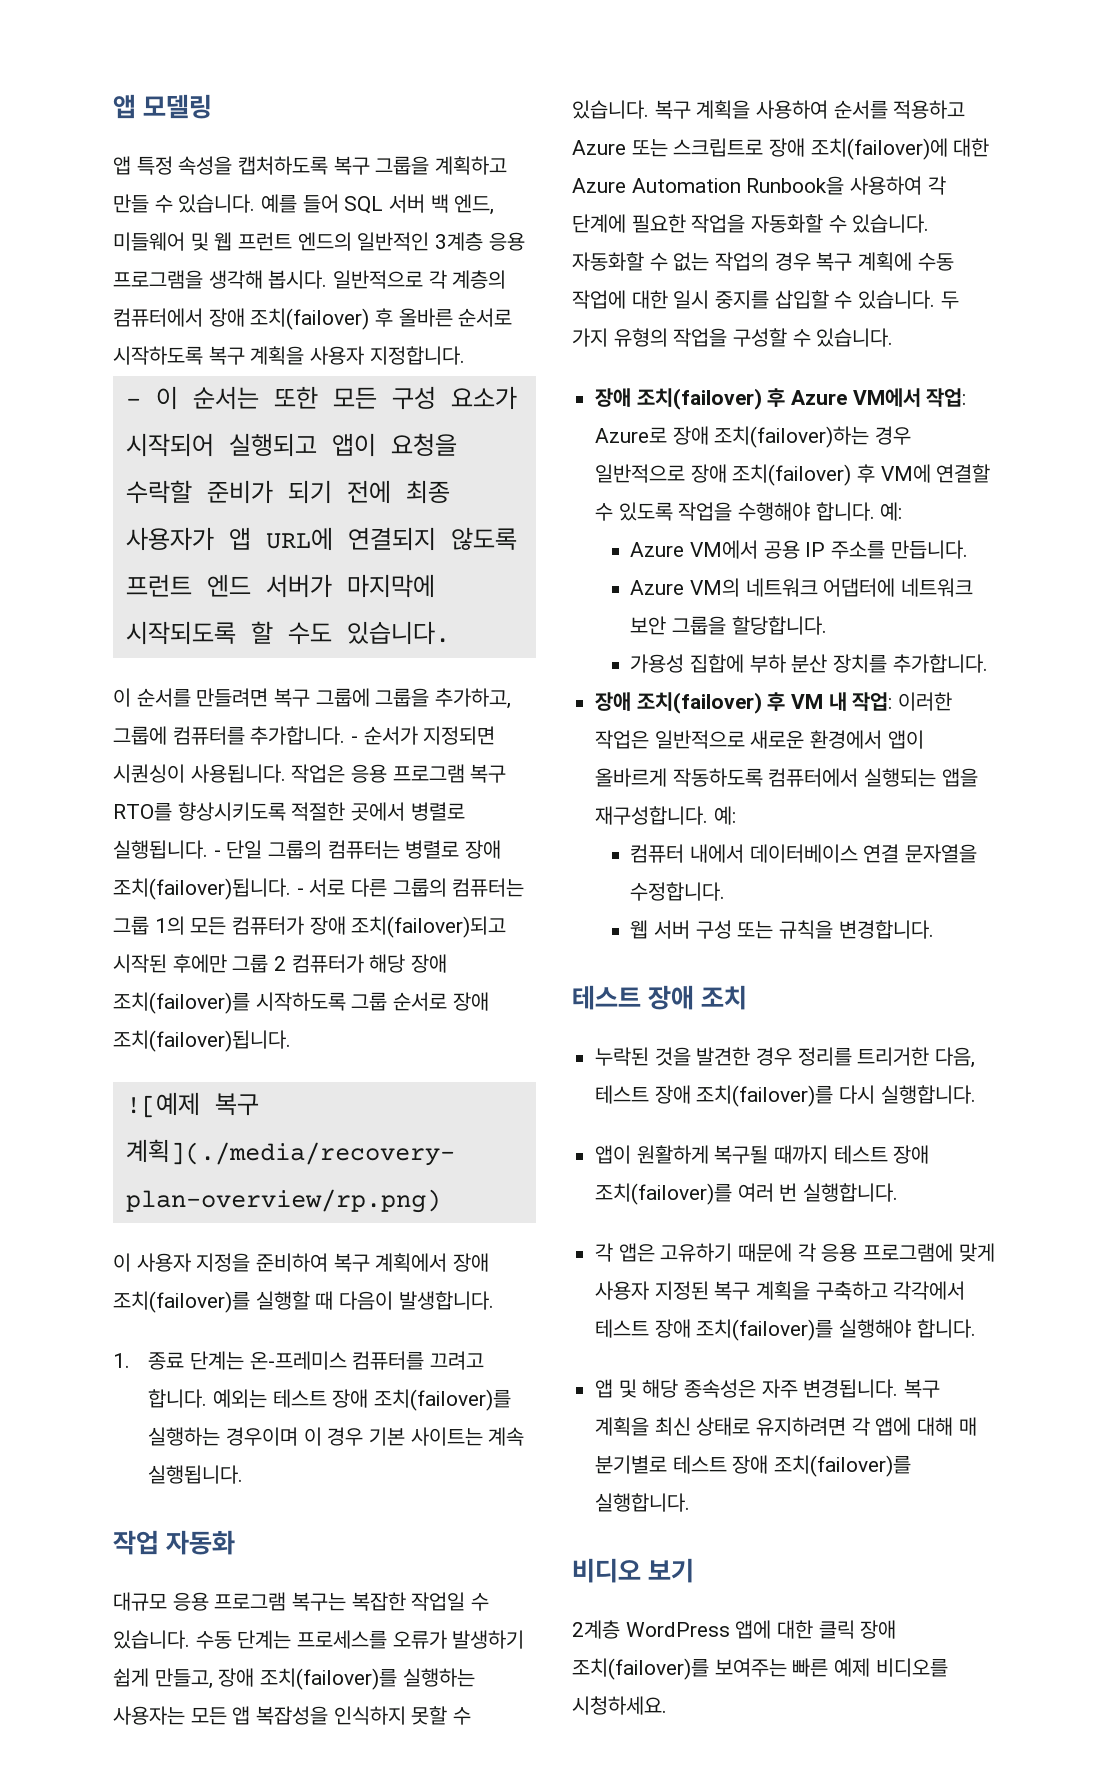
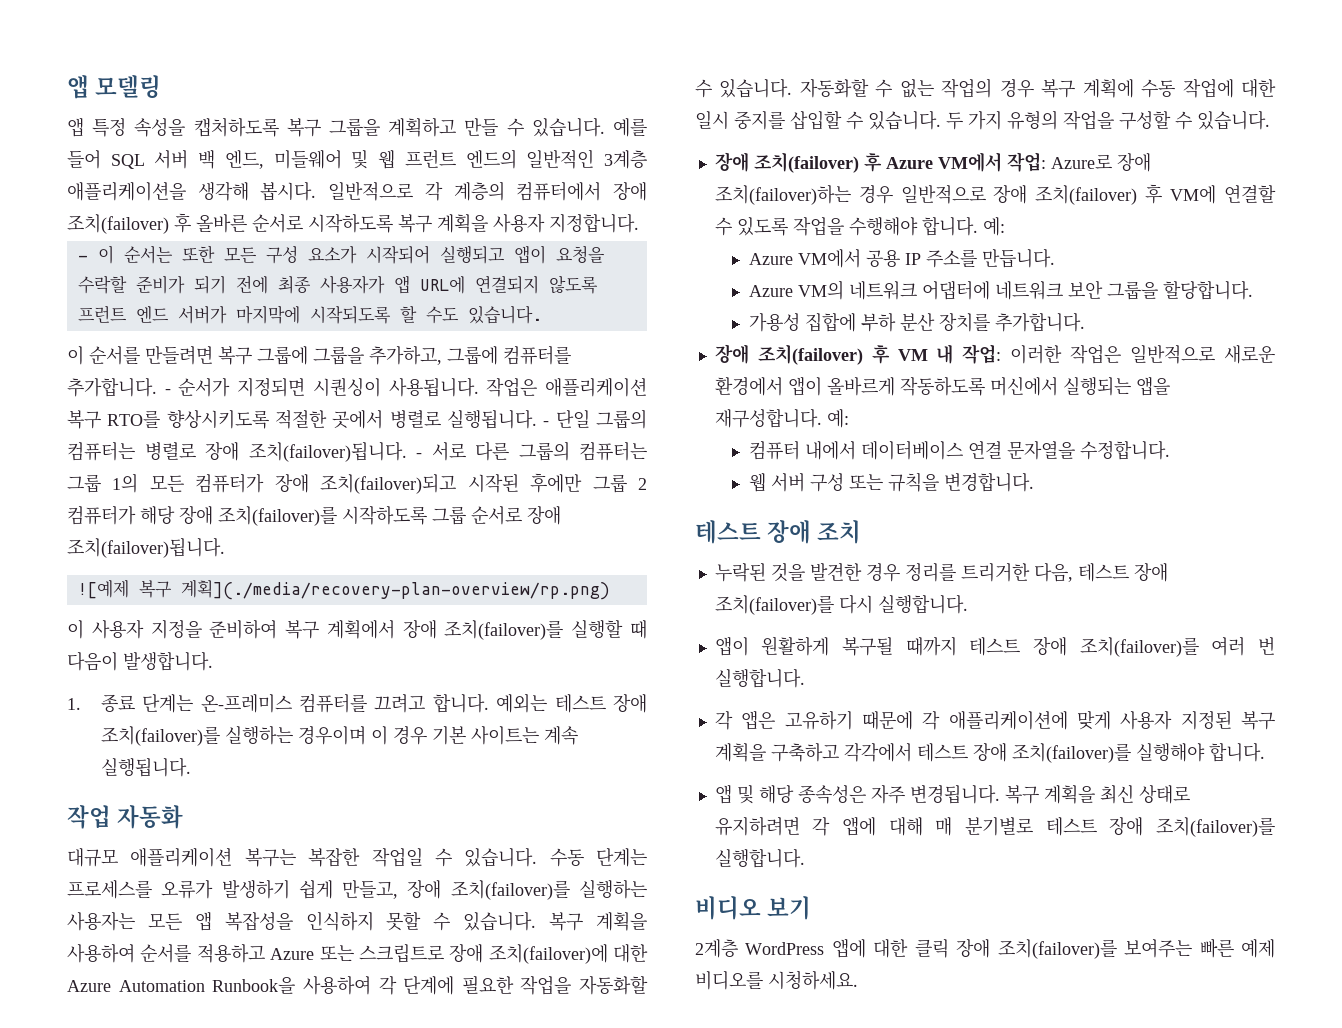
[488,232,525,251] [113,270,203,289] 응용 프로그램을 -> [67,181,186,201] 애플리케이션을
[351,764,465,783] 응용 프로그램 -> [545,377,647,397] 애플리케이션
[172,1592,287,1611] 응용 프로그램 -> [130,847,233,867] 애플리케이션
[768,768,859,787] 컴퓨터에서 -> [989,377,1058,396] 머신에서
[821,1243,954,1262] 응용 프로그램에 -> [948,710,1068,730] 애플리케이션에

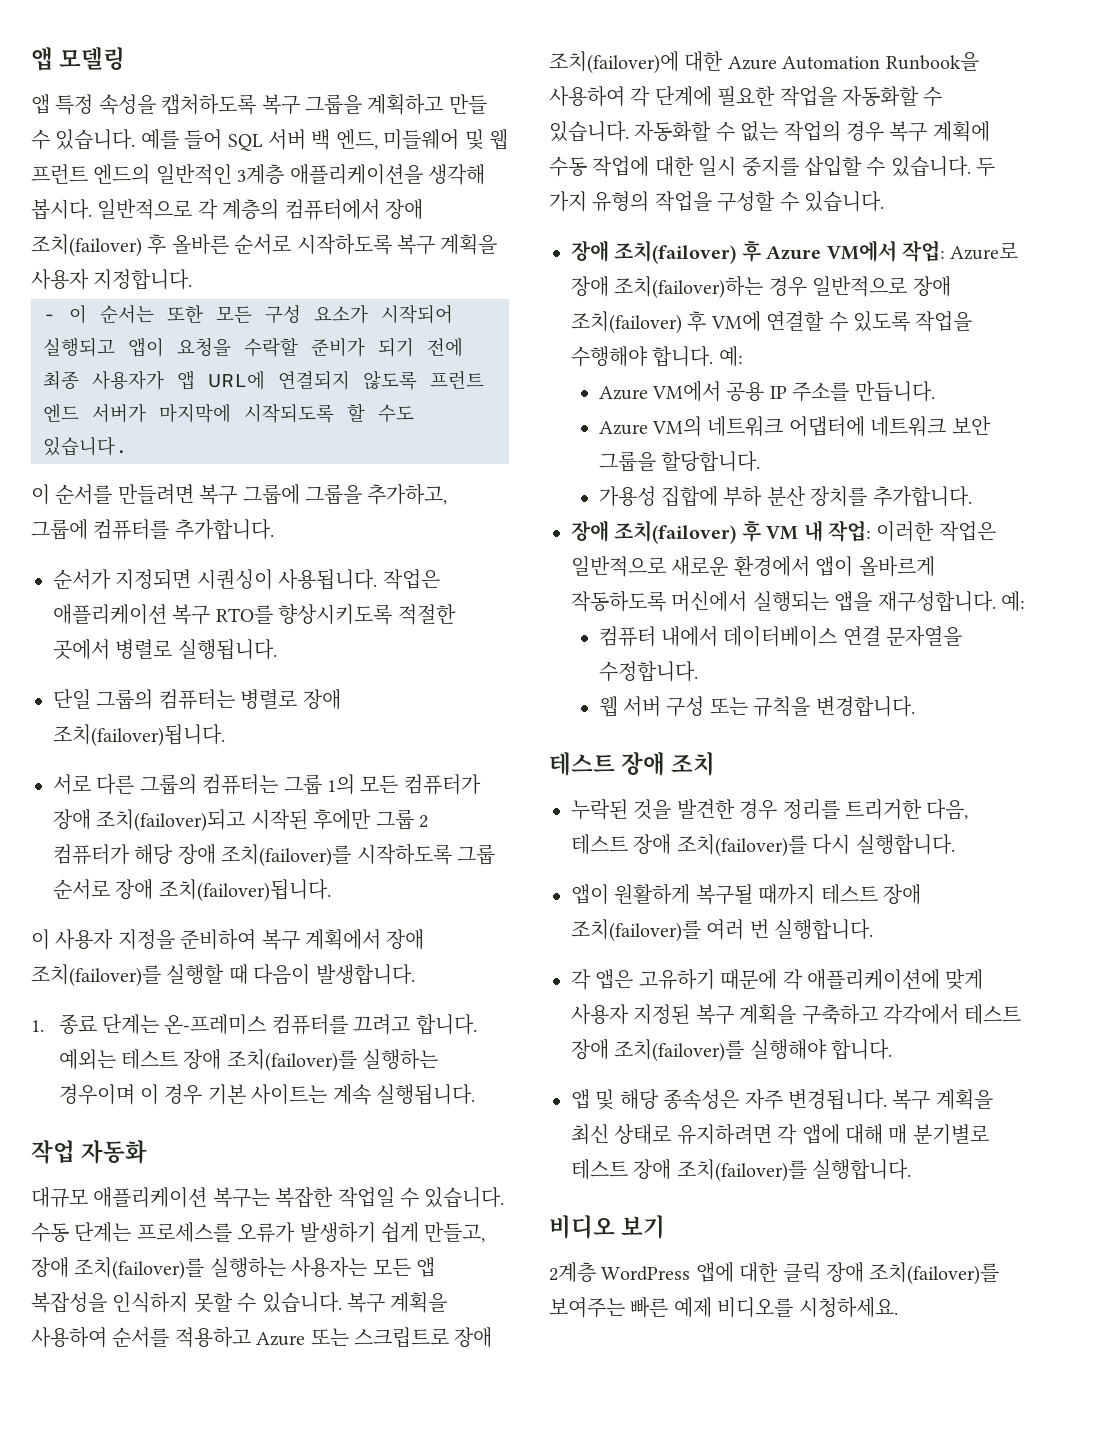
[164,389,171,394] - -> (274, 529) //
[543,421,550,426] - -> (277, 649) //
[416,453,422,458] - -> (225, 735) //
[77,579,610,600] // ![예제 복구 계획](./media/recovery-plan-overview/rp.png) -> (331, 890) none

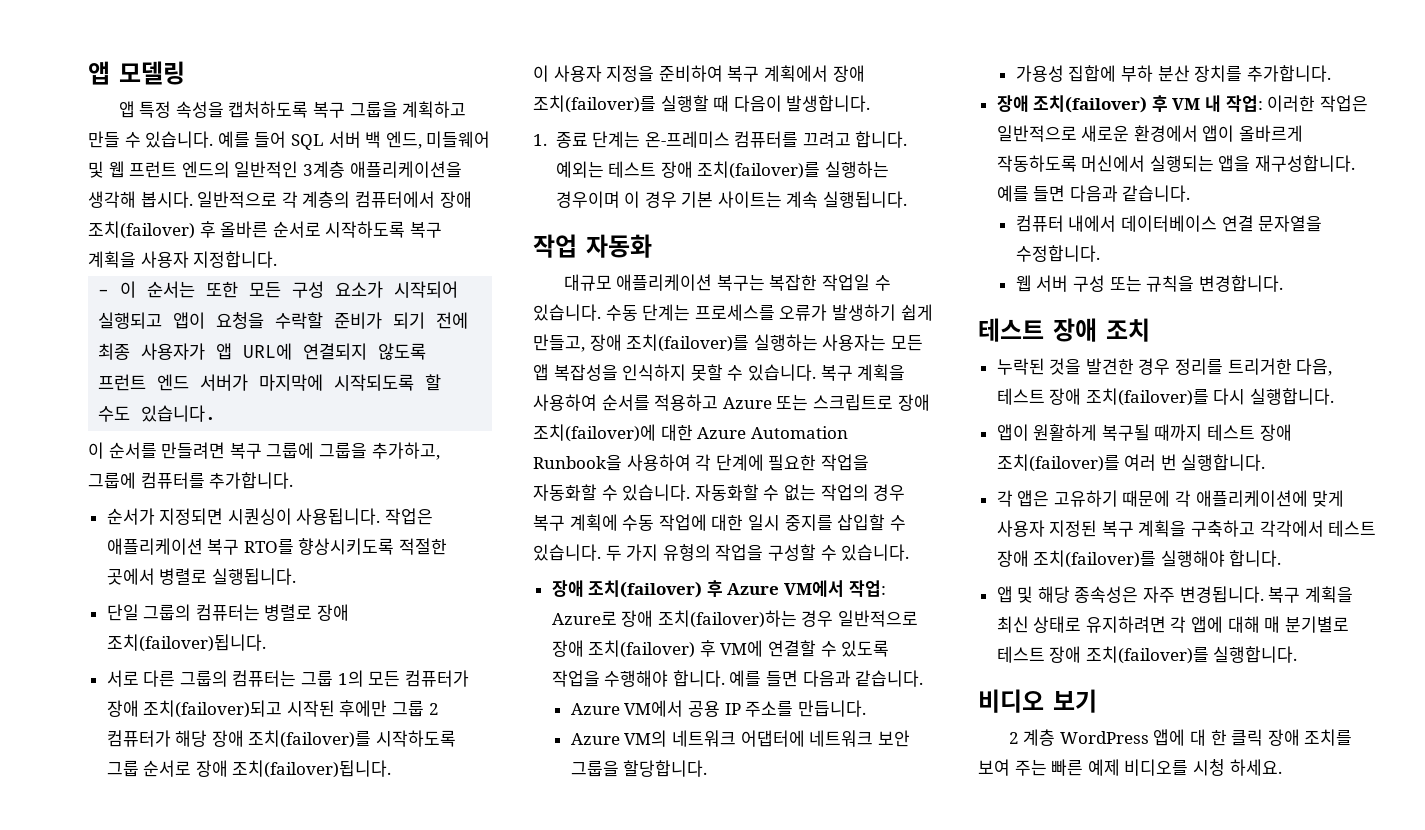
[718,346,743,367] 예: -> [729,670,924,687] 예를 들면 다음과 같습니다.
[1001,591,1025,612] 예: -> [996,185,1191,202] 예를 들면 다음과 같습니다.
[549,1262,1000,1285] [549,1297,625,1318] 2계층 WordPress 앱에 대한 클릭 장애 조치(failover)를 보여주는 -> [1008,729,1353,746] [978,759,1047,776] 2 계층 WordPress 앱에 대 한 클릭 장애 조치를 보여 주는
[798,1297,898,1318] 시청하세요. -> [1192,759,1282,776] 시청 하세요.

